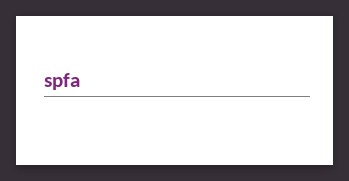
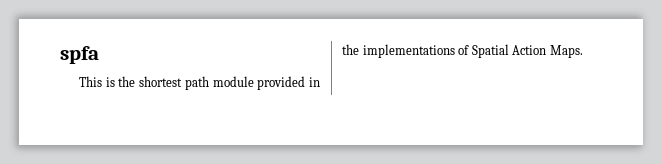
(80, 81) none -> [79,76,320,90] [342,44,583,58] // This is the shortest path module provided in the implementations of Spatial Action Maps.

